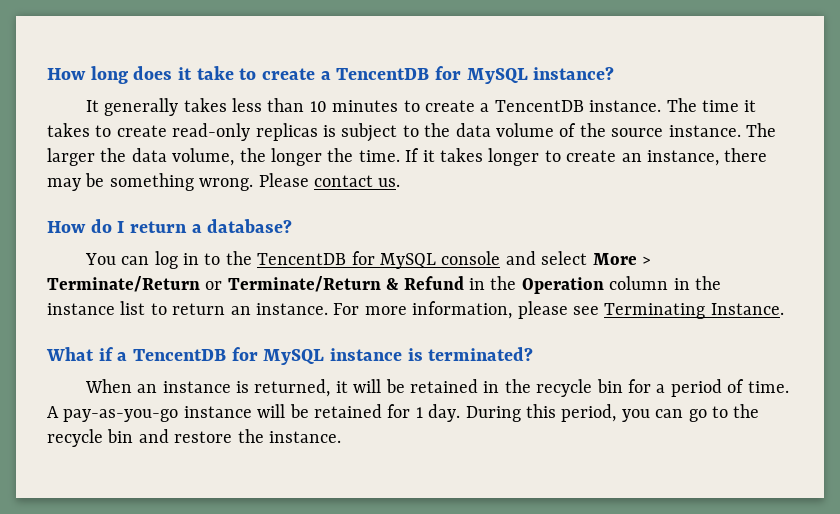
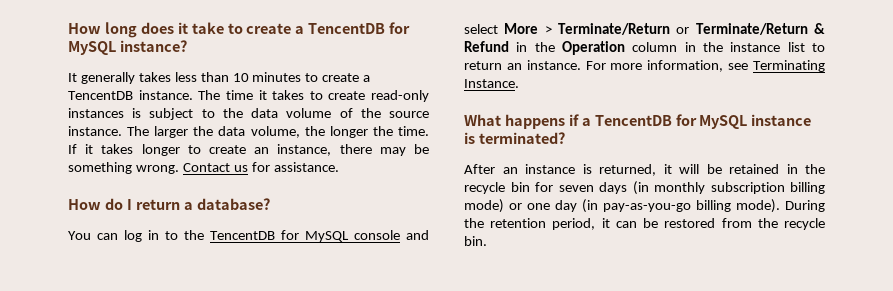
[255,123,318,141] replicas -> [68,108,124,118] instances
[258,173,401,187] Please contact us. -> [182,162,339,172] Contact us for assistance.
[517,301,568,319] please -> (724, 66) none
(94, 354) none -> [504,114,565,129] happens
[84,379,132,393] When -> [464,164,495,174] After
[656,379,789,397] [47,404,760,422] [47,429,341,447] a period of time. A pay-as-you-go instance will be retained for 1 day. During this period, you can go to the recycle bin and restore the instance. -> [558,181,825,195] [464,199,825,213] [464,218,825,230] [464,236,487,246] seven days (in monthly subscription billing mode) or one day (in pay-as-you-go billing mode). During the retention period, it can be restored from the recycle bin.

